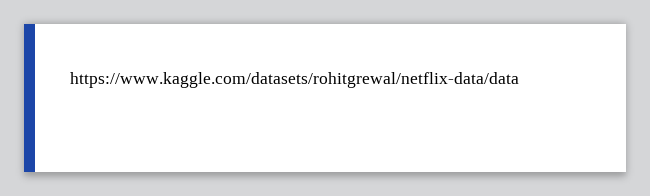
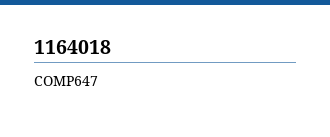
[70,72,519,88] https://www.kaggle.com/datasets/rohitgrewal/netflix-data/data -> [34,40,111,54] [34,76,98,86] 1164018 // COMP647

